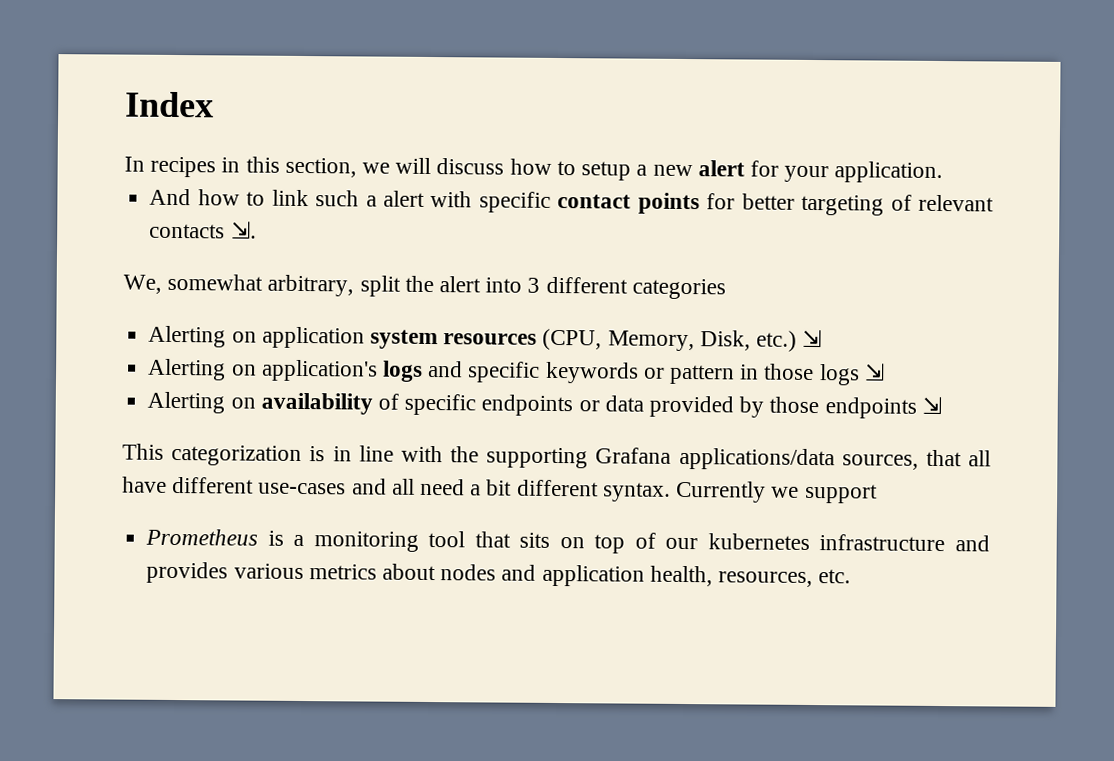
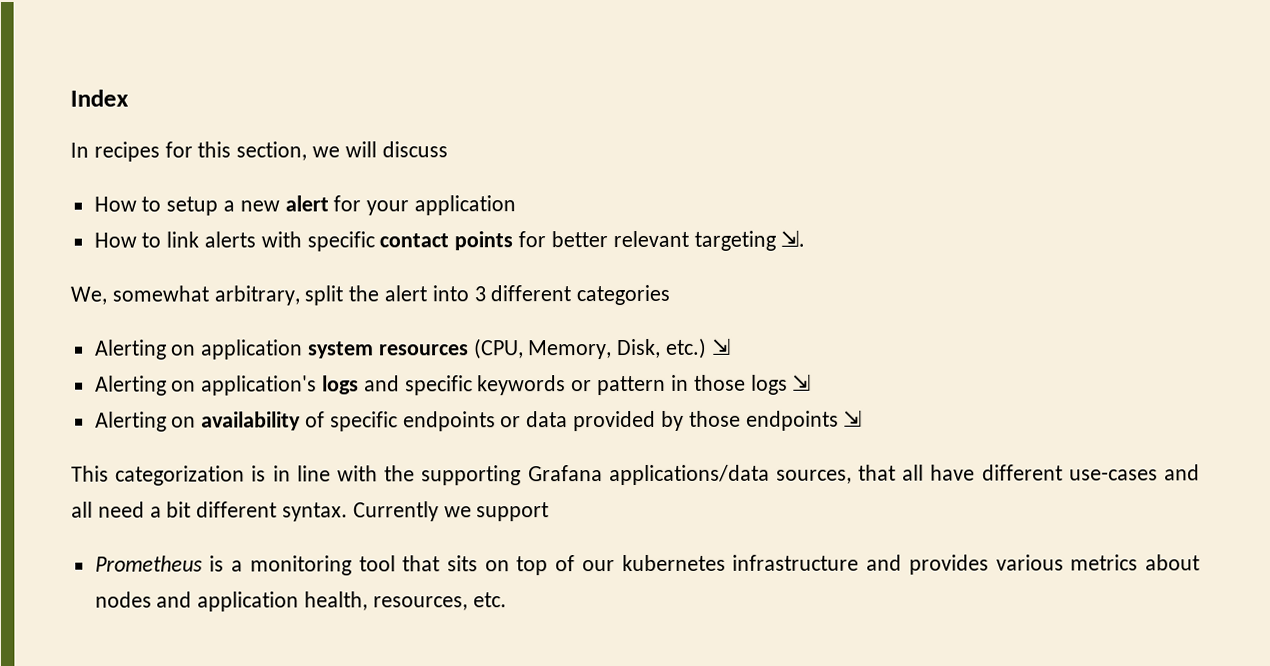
[221,157,241,173] in -> [164,141,193,158] for
[509,158,552,175] how -> [93,196,137,212] // How
[834,161,944,184] [149,188,425,207] application. // And how to link such a alert -> [414,195,517,216] [93,231,257,248] application // How to link alerts
[801,194,995,216] [149,223,226,239] targeting of relevant contacts -> [612,230,776,251] relevant targeting

